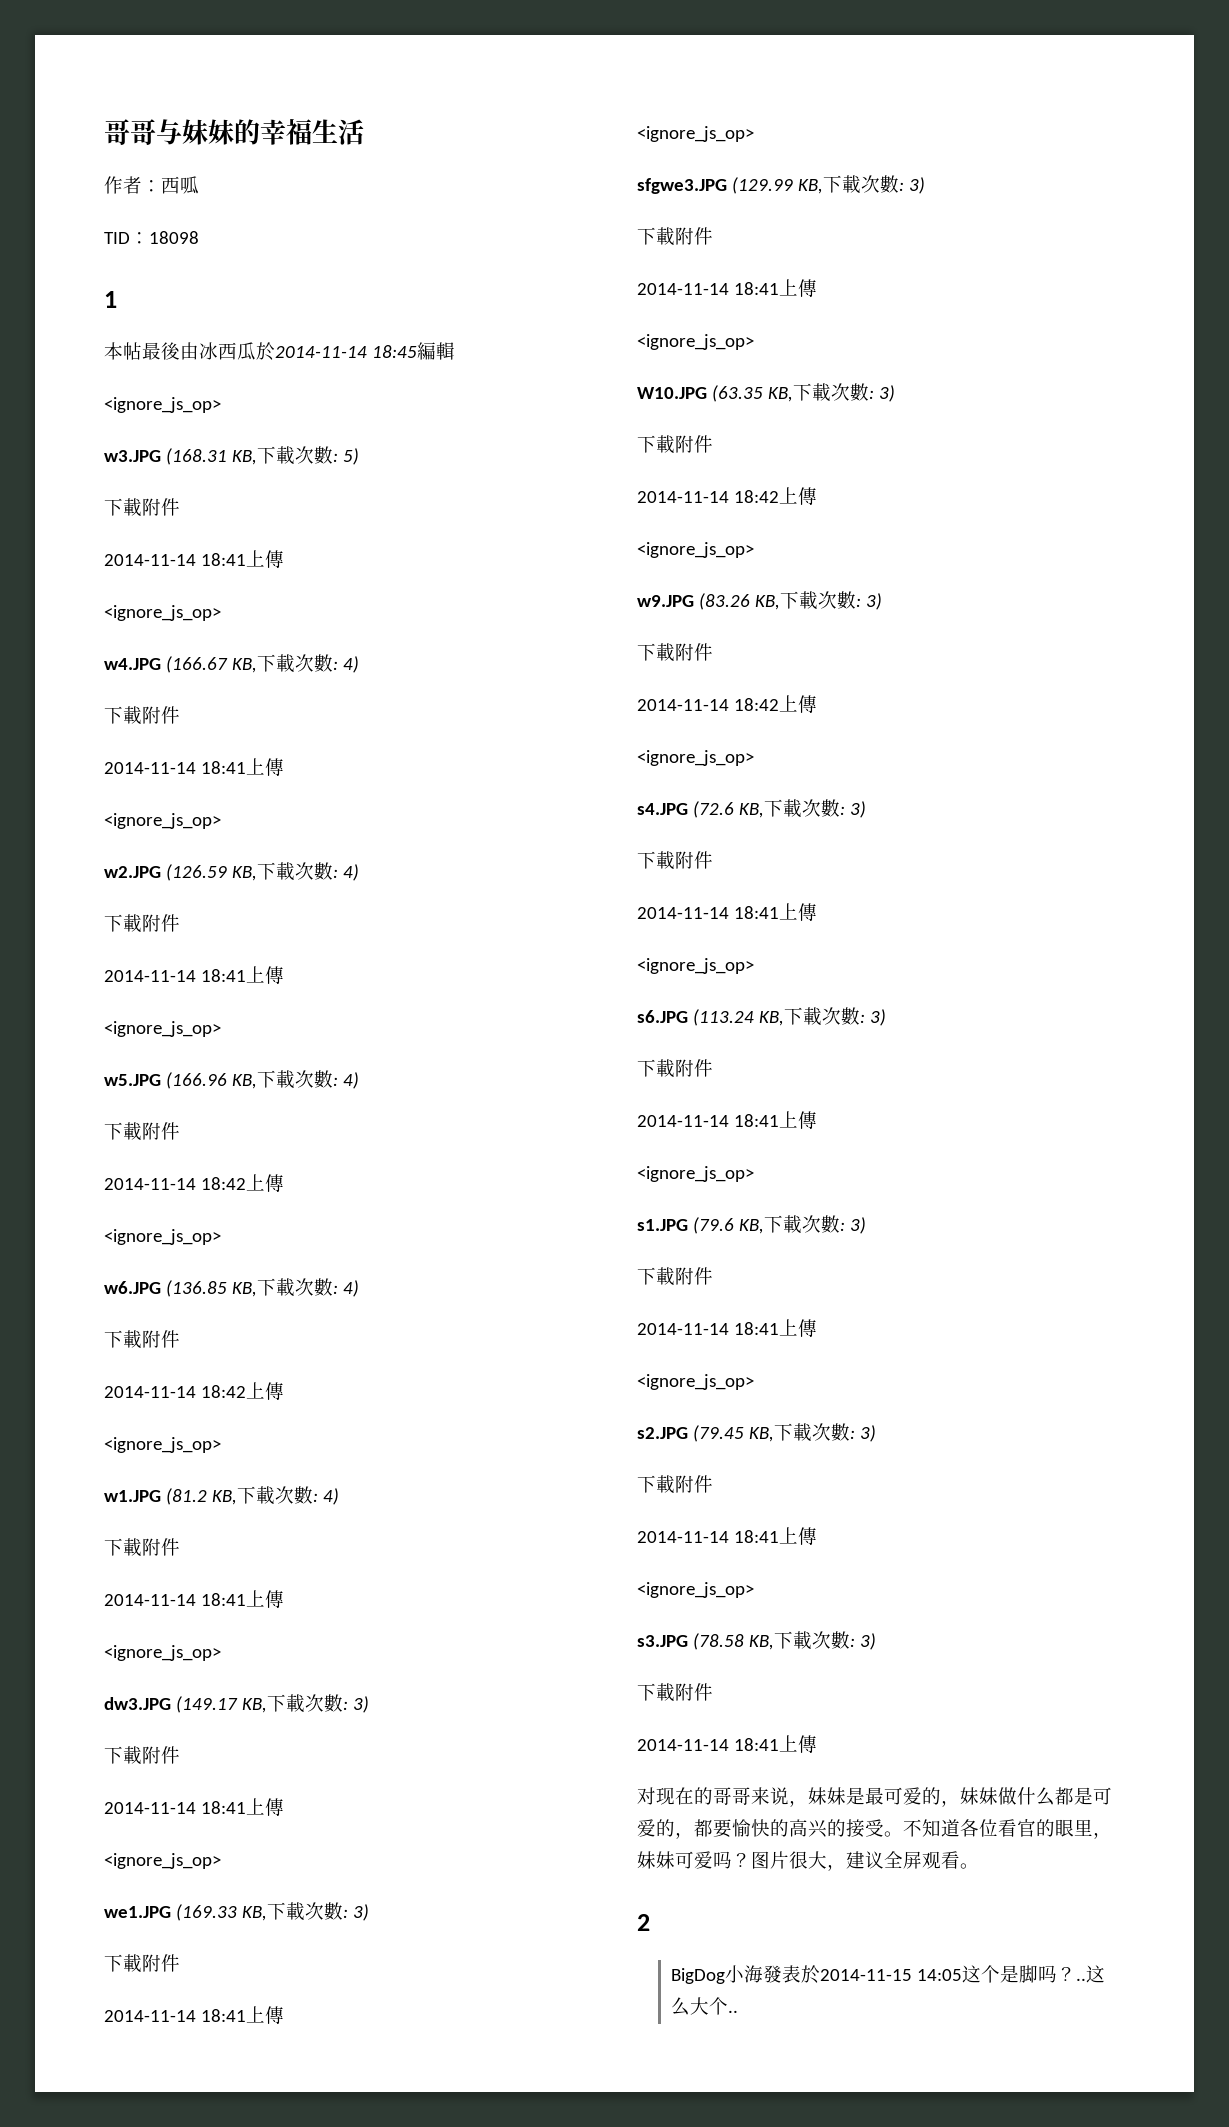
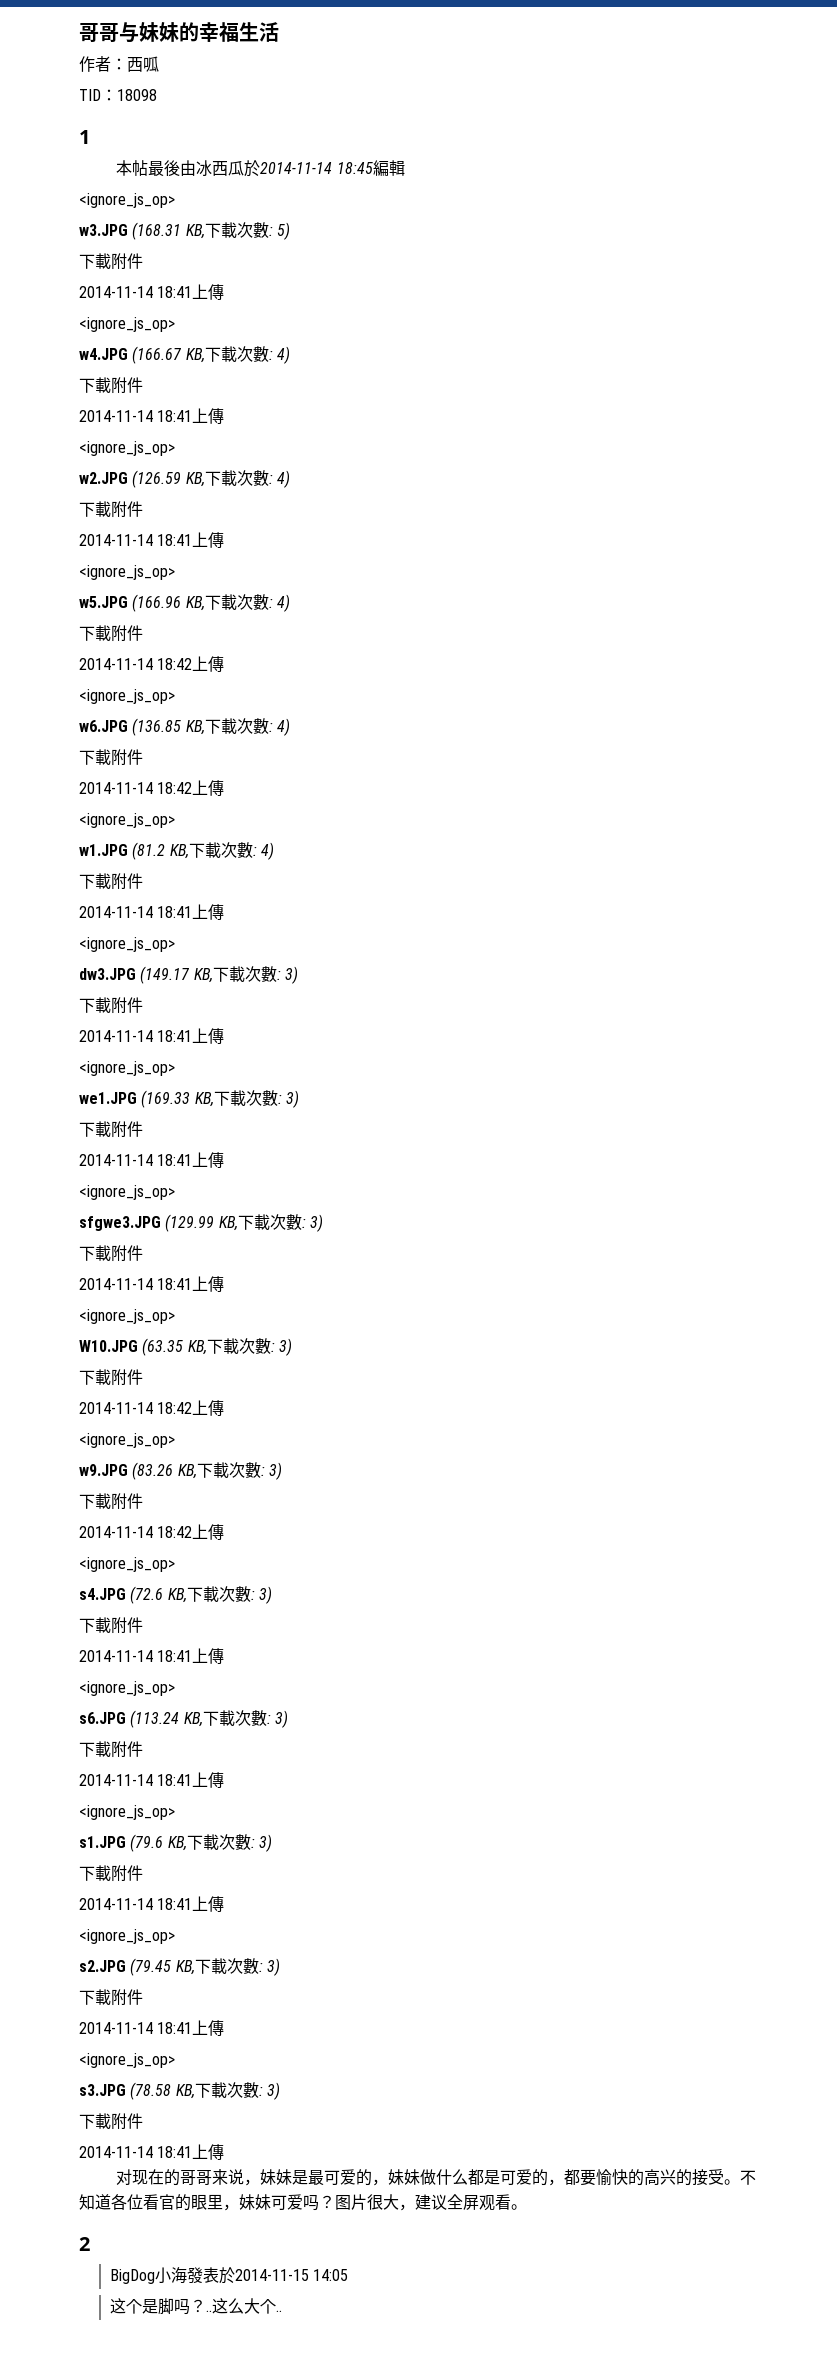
(962, 1975) none -> (349, 2275) //

